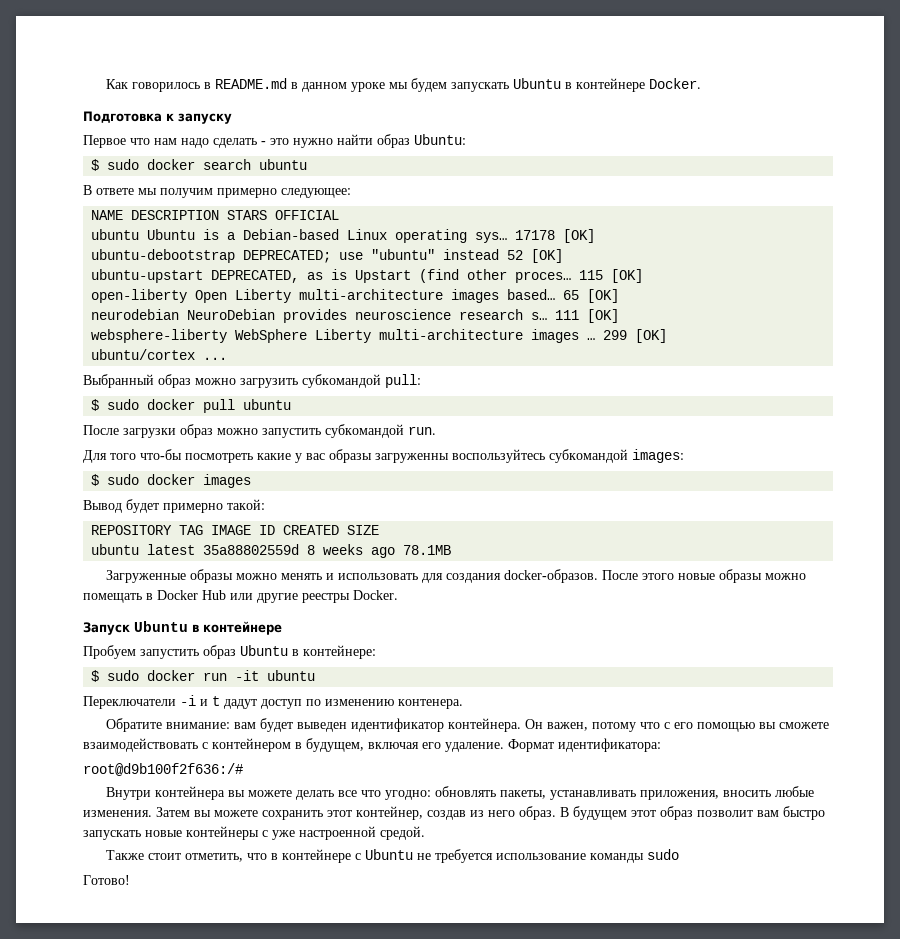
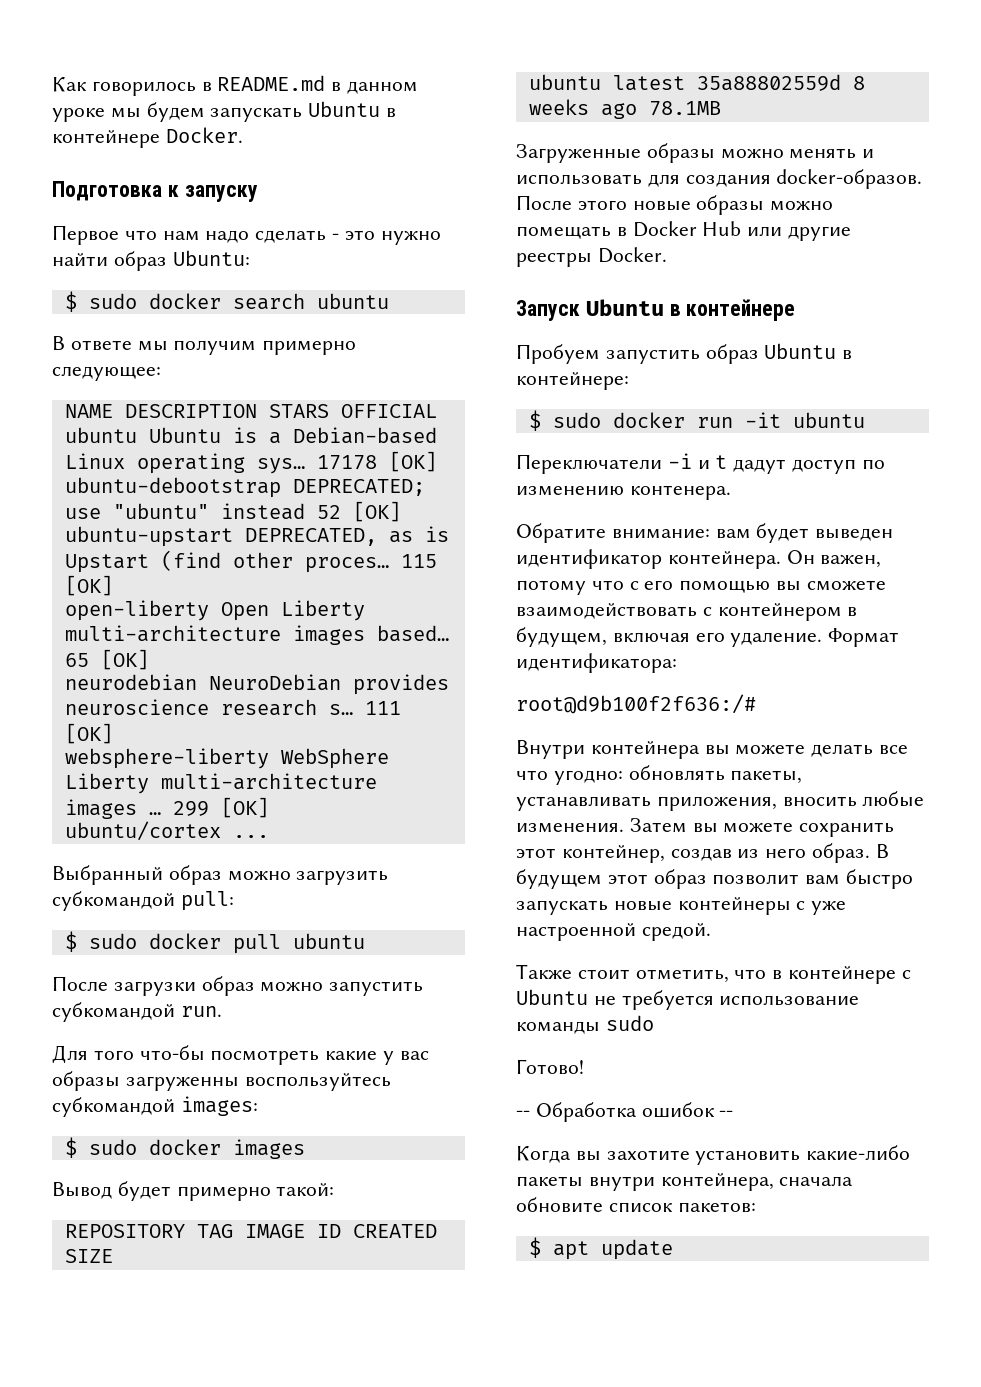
(130, 880) none -> [516,1102,734,1122] [516,1145,911,1165] [516,1173,854,1191] [516,1197,756,1213] [528,1237,673,1260] // -- Обработка ошибок -- // Когда вы захотите установить какие-либо пакеты внутри контейнера, сначала обновите список пакетов: // $ apt update

